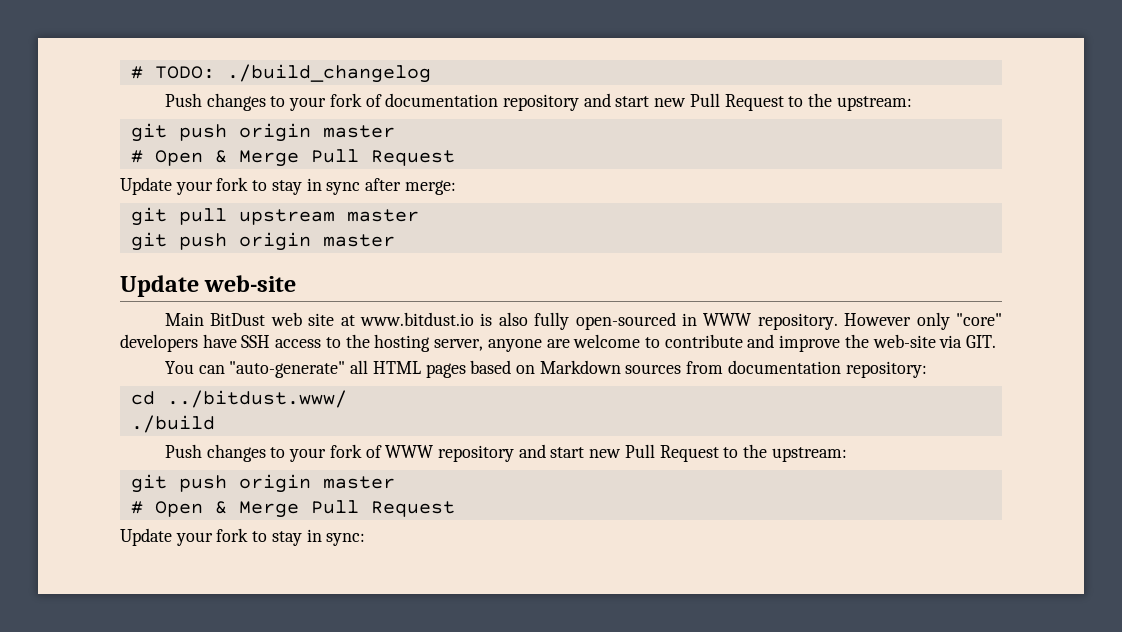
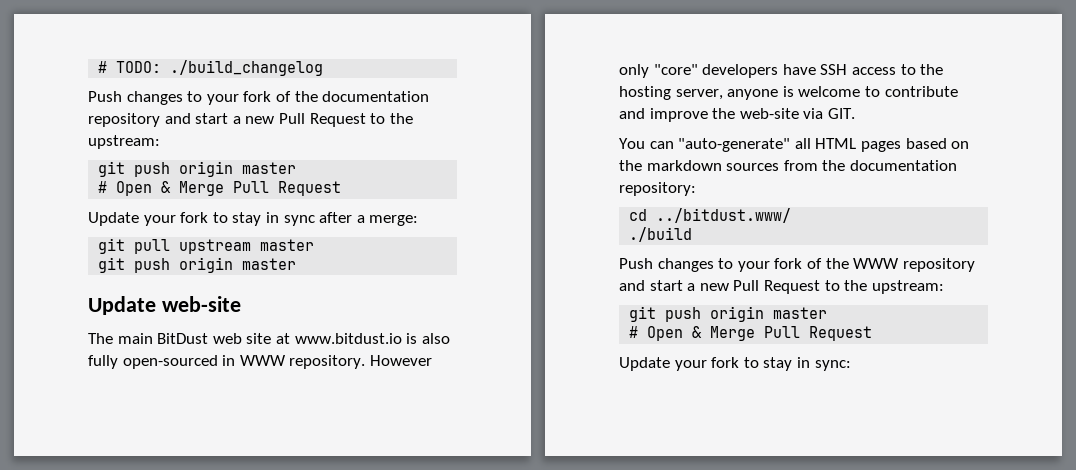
(382, 100) none -> [294,91,318,102] the
(650, 101) none -> [232,116,241,124] a
(402, 184) none -> [356,215,365,223] a
[164,313,204,326] Main -> [88,333,153,344] The main
[546,339,570,348] are -> [782,86,794,97] is
[539,360,621,374] Markdown -> [619,160,722,171] the markdown
(724, 367) none -> [822,160,846,171] the
(382, 451) none -> [825,258,849,269] the
(585, 452) none -> [687,283,696,291] a

